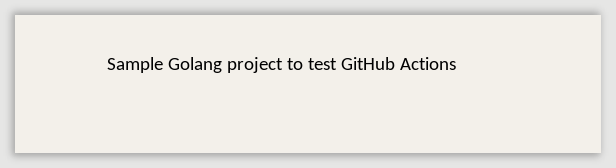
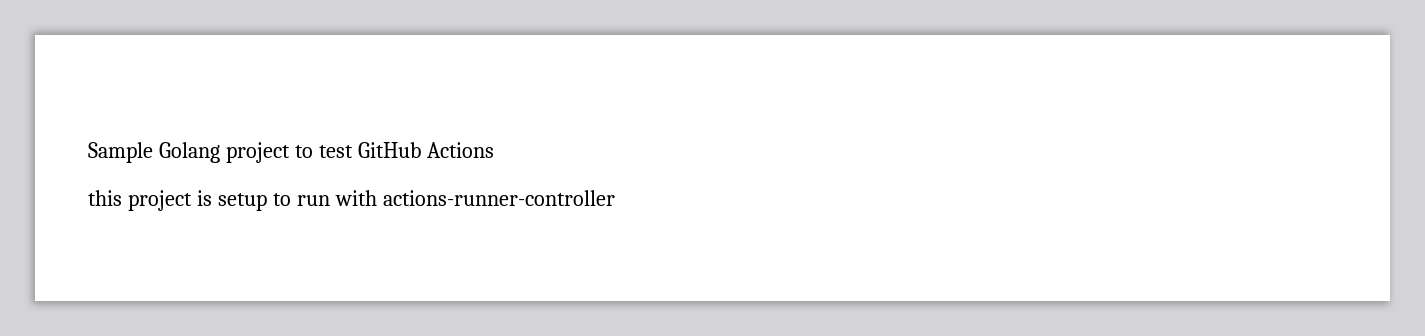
(456, 63) none -> [88,190,615,211] // this project is setup to run with actions-runner-controller

